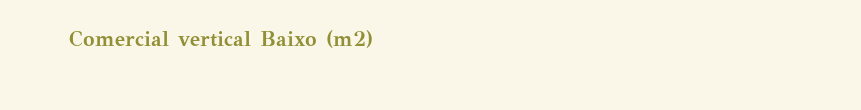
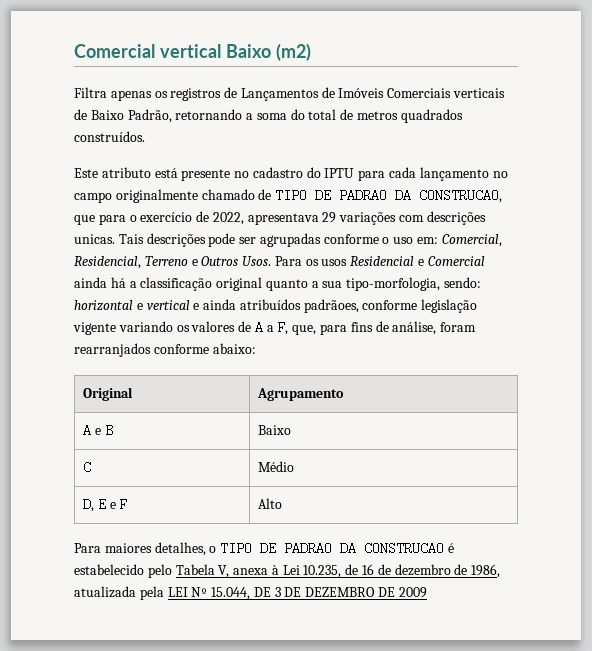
(373, 39) none -> [74,87,506,101] [74,109,463,123] [74,131,145,142] [74,167,508,181] [74,189,503,203] [74,211,486,225] [74,233,502,247] [74,256,485,269] [74,277,482,291] [74,299,478,313] [73,321,477,335] [74,343,256,357] [83,387,134,401] [257,388,345,401] [83,424,113,437] [258,425,292,435] [83,461,92,474] [258,461,295,472] [83,498,128,512] [258,498,283,509] [74,542,454,556] [74,564,501,578] [74,586,427,600] // Filtra apenas os registros de Lançamentos de Imóveis Comerciais verticais de Baixo Padrão, retornando a soma do total de metros quadrados construídos. // Este atributo está presente no cadastro do IPTU para cada lançamento no campo originalmente chamado de TIPO DE PADRAO DA CONSTRUCAO, que para o exercício de 2022, apresentava 29 variações com descrições unicas. Tais descrições pode ser agrupadas conforme o uso em: Comercial, Residencial, Terreno e Outros Usos. Para os usos Residencial e Comercial ainda há a classificação original quanto a sua tipo-morfologia, sendo: horizontal e vertical e ainda atribuídos padrãoes, conforme legislação vigente variando os valores de A a F, que, para fins de análise, foram rearranjados conforme abaixo: // Original | Agrupamento // A e B | Baixo // C | Médio // D, E e F | Alto // Para maiores detalhes, o TIPO DE PADRAO DA CONSTRUCAO é estabelecido pelo Tabela V, anexa à Lei 10.235, de 16 de dezembro de 1986, atualizada pela LEI Nº 15.044, DE 3 DE DEZEMBRO DE 2009

